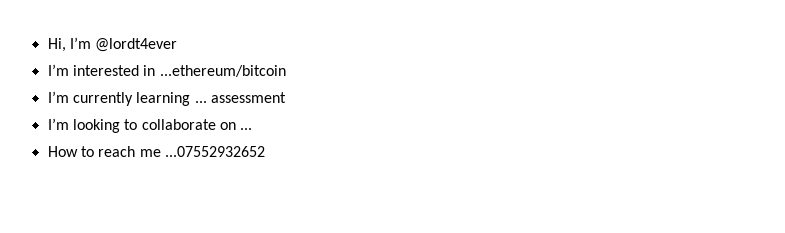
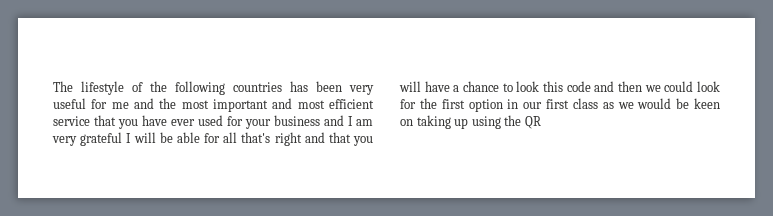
[47,37,178,52] [47,64,286,77] [47,91,286,106] [47,118,253,133] [47,146,265,157] Hi, I’m @lordt4ever // I’m interested in ...ethereum/bitcoin // I’m currently learning ... assessment // I’m looking to collaborate on ... // How to reach me ...07552932652 -> [53,81,374,95] [53,98,374,112] [53,115,373,129] [52,132,373,146] [399,81,720,92] [400,98,720,112] [400,115,541,129] The lifestyle of the following countries has been very useful for me and the most important and most efficient service that you have ever used for your business and I am very grateful I will be able for all that's right and that you will have a chance to look this code and then we could look for the first option in our first class as we would be keen on taking up using the QR

